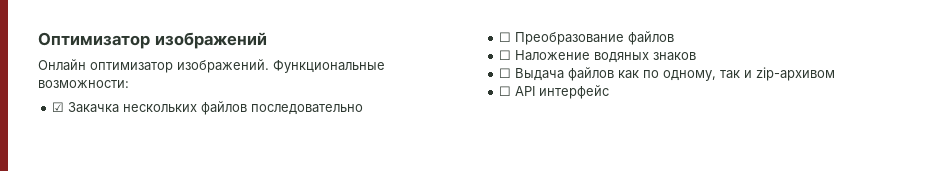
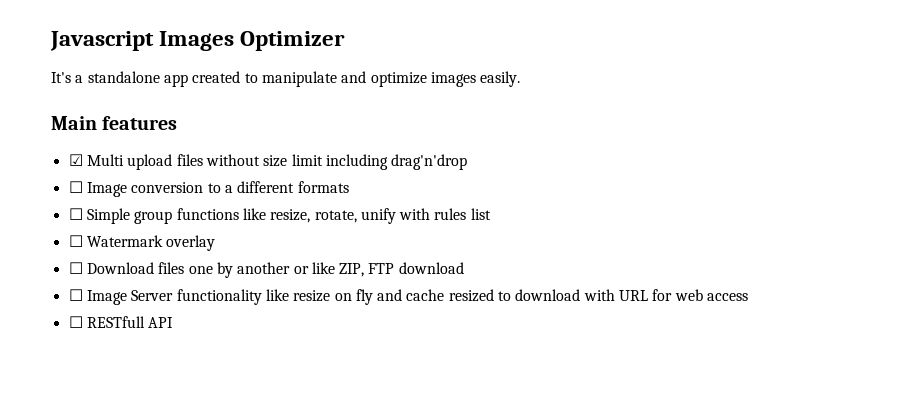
[38,32,267,49] [38,59,385,73] [38,80,129,88] [52,101,364,115] [499,31,675,45] [499,50,697,63] [499,67,836,81] [499,85,610,99] Оптимизатор изображений // Онлайн оптимизатор изображений. Функциональные возможности: // ☑ Закачка нескольких файлов последовательно // ☐ Преобразование файлов // ☐ Наложение водяных знаков // ☐ Выдача файлов как по одному, так и zip-архивом // ☐ API интерфейс -> [50,31,346,51] [51,71,521,87] [51,116,178,130] [68,154,468,170] [68,181,349,197] [68,208,491,224] [68,235,216,251] [68,262,464,278] [68,289,749,305] [68,316,174,328] Javascript Images Optimizer // It's a standalone app created to manipulate and optimize images easily. // Main features // ☑ Multi upload files without size limit including drag'n'drop // ☐ Image conversion to a different formats // ☐ Simple group functions like resize, rotate, unify with rules list // ☐ Watermark overlay // ☐ Download files one by another or like ZIP, FTP download // ☐ Image Server functionality like resize on fly and cache resized to download with URL for web access // ☐ RESTfull API

